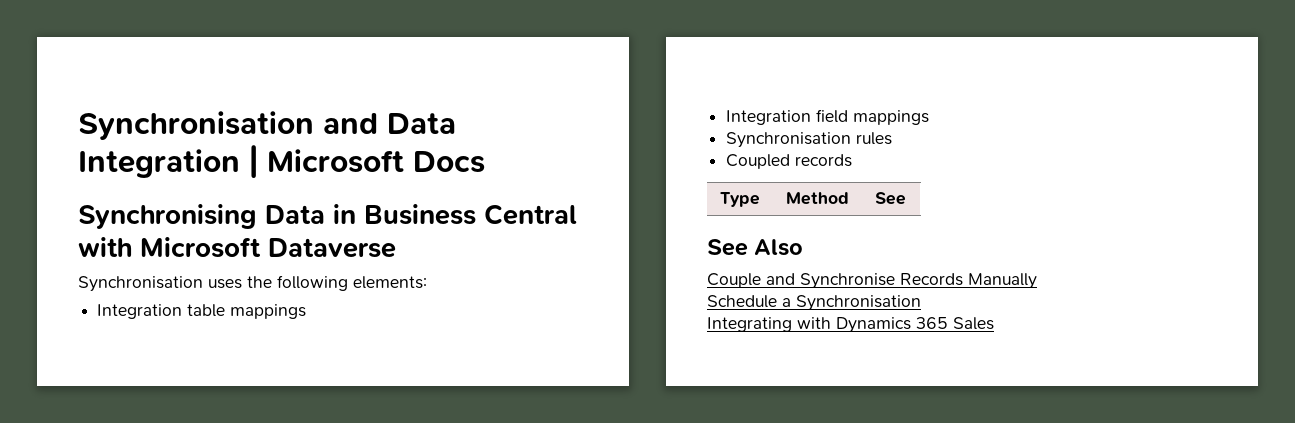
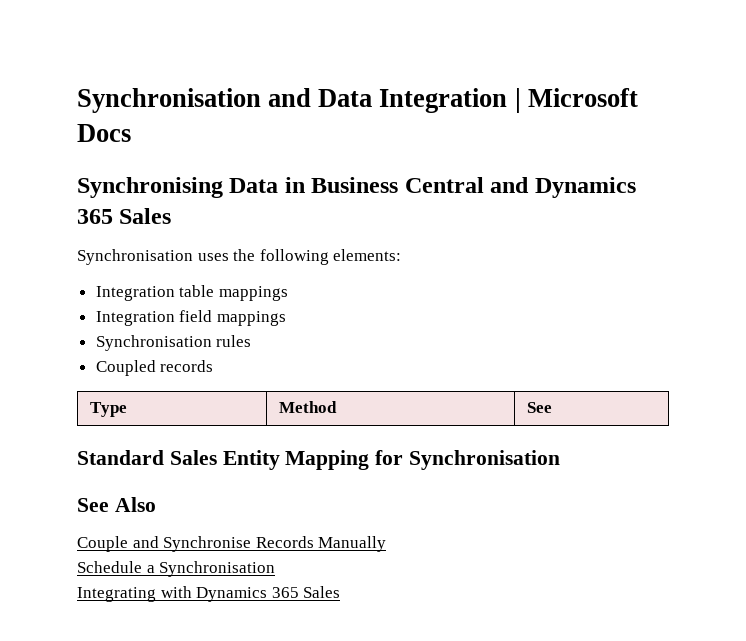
[78,237,396,258] with Microsoft Dataverse -> [490,177,636,198] [77,208,172,224] and Dynamics 365 Sales
(906, 198) none -> [77,450,561,470] // Standard Sales Entity Mapping for Synchronisation

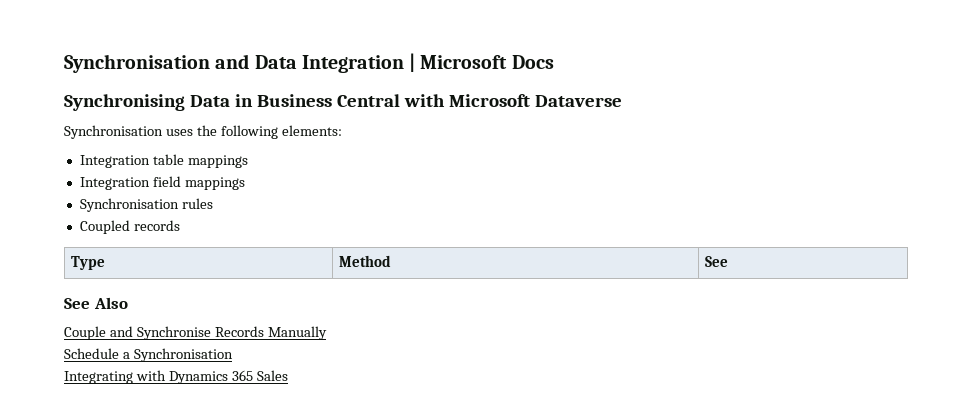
[490,177,636,198] [77,208,172,224] and Dynamics 365 Sales -> [403,94,622,107] with Microsoft Dataverse
[77,450,561,470] // Standard Sales Entity Mapping for Synchronisation -> (729, 261) none

